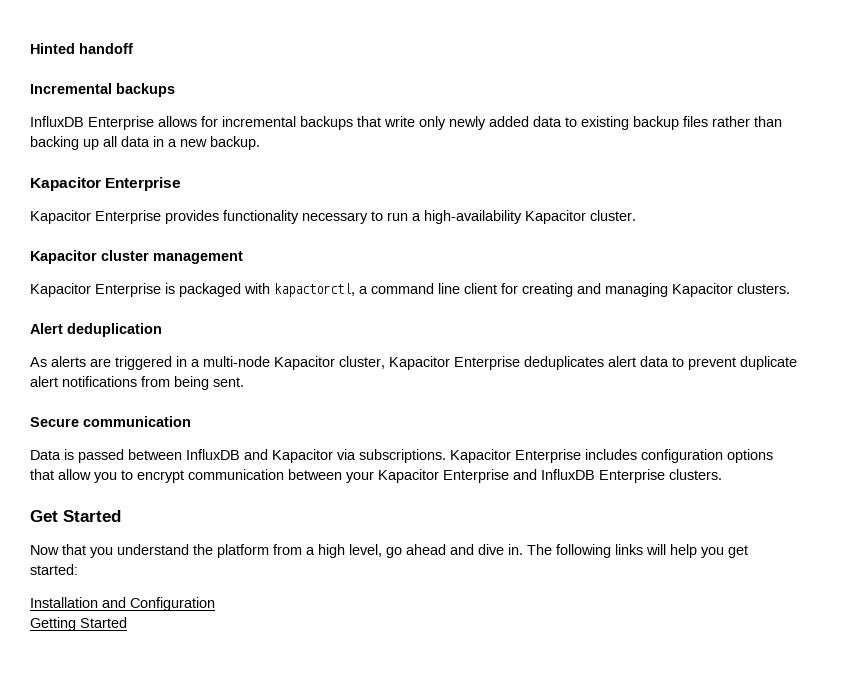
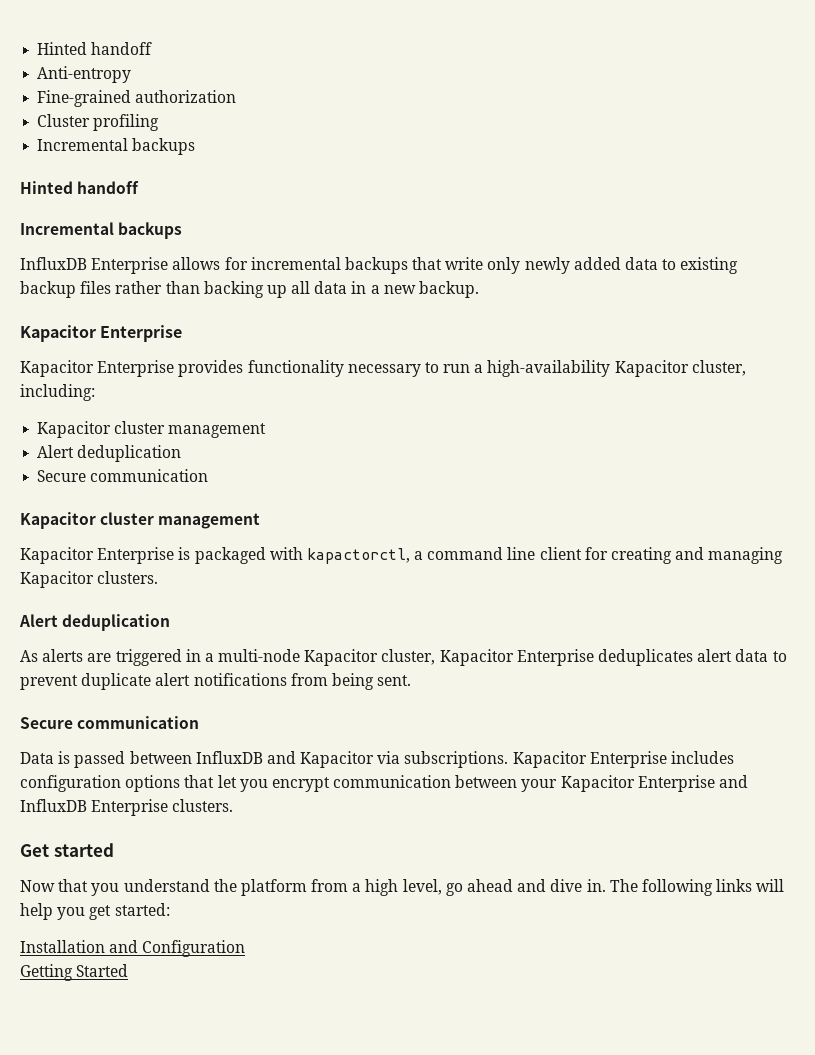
[30,43,133,54] Hinted handoff -> [37,42,153,55] [37,66,132,83] [37,90,237,107] [37,114,160,131] [37,138,196,155] [20,181,140,194] Hinted handoff // Anti-entropy // Fine-grained authorization // Cluster profiling // Incremental backups // Hinted handoff
[590,210,636,221] cluster. -> [691,360,746,376] [20,384,95,401] [37,421,267,438] [37,445,182,462] [37,469,209,482] cluster, including: // Kapacitor cluster management // Alert deduplication // Secure communication
[58,469,133,483] allow you to -> [217,775,268,792] let you
[63,510,121,522] Started -> [53,843,114,857] started

